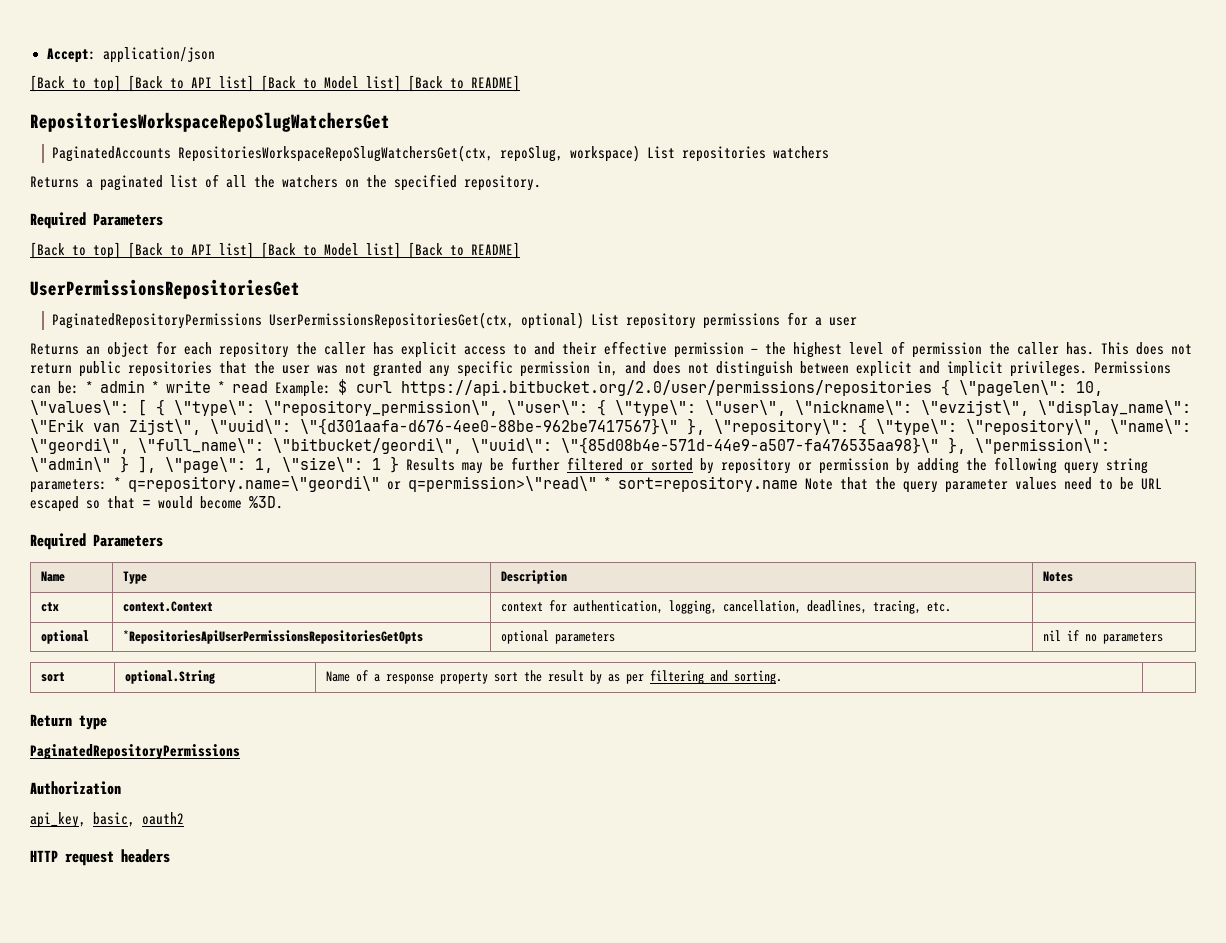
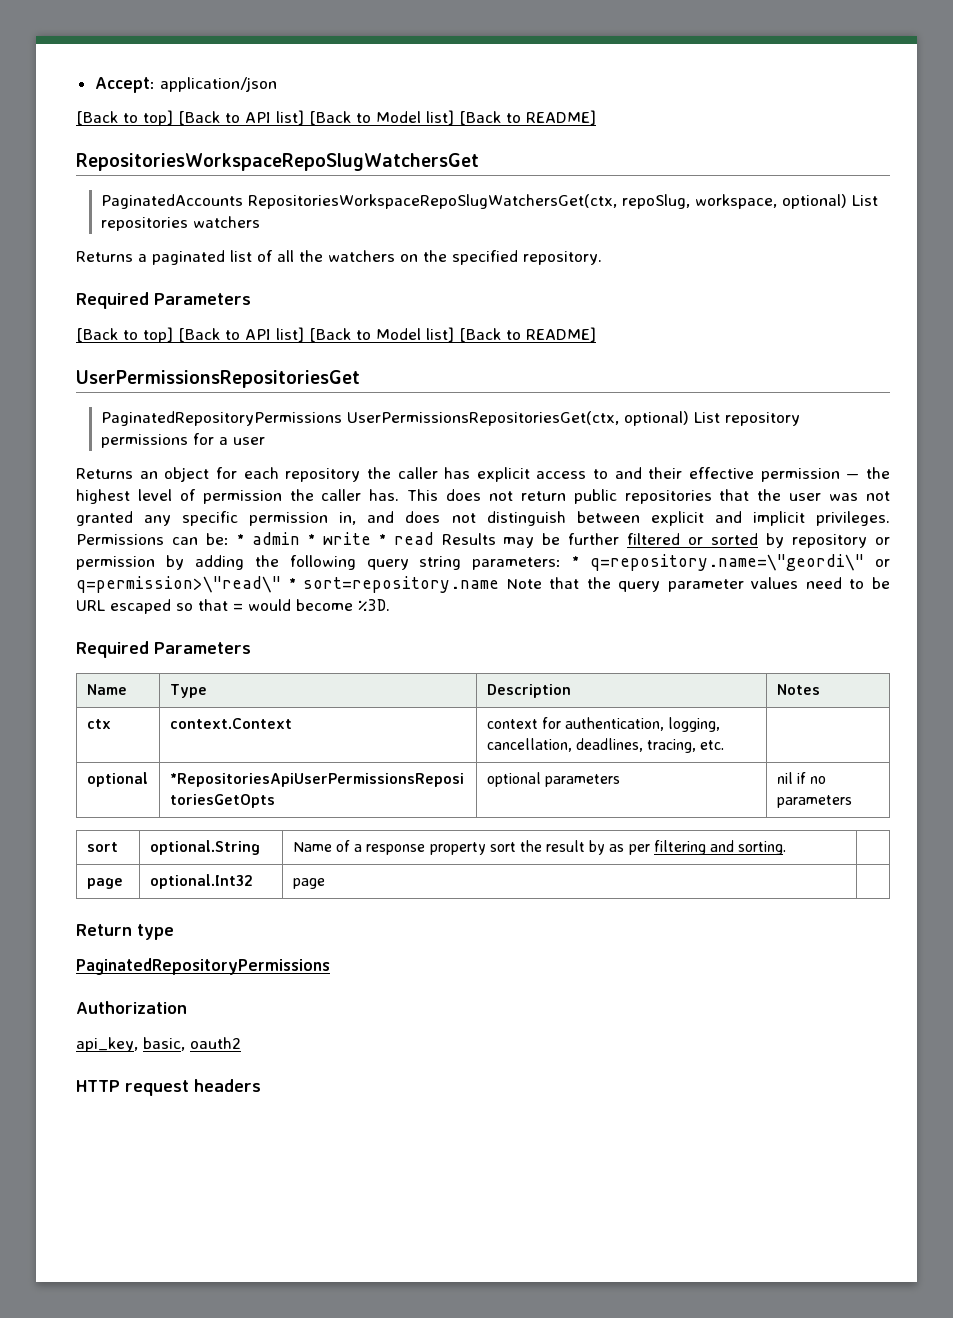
[570,145,641,162] workspace) -> [695,194,848,209] workspace, optional)
[275,379,1103,397] [30,399,1191,416] [30,418,1191,435] [30,437,1110,454] [30,456,399,473] Example: $ curl https://api.bitbucket.org/2.0/user/permissions/repositories { \"pagelen\": 10, \"values\": [ { \"type\": \"repository_permission\", \"user\": { \"type\": \"user\", \"nickname\": \"evzijst\", \"display_name\": \"Erik van Zijst\", \"uuid\": \"{d301aafa-d676-4ee0-88be-962be7417567}\" }, \"repository\": { \"type\": \"repository\", \"name\": \"geordi\", \"full_name\": \"bitbucket/geordi\", \"uuid\": \"{85d08b4e-571d-44e9-a507-fa476535aa98}\" }, \"permission\": \"admin\" } ], \"page\": 1, \"size\": 1 } -> (434, 538) none
(783, 677) none -> [86,878,123,889] [149,874,253,889] [292,878,325,889] // page | optional.Int32 | page |

